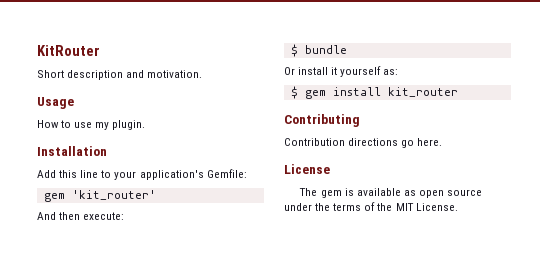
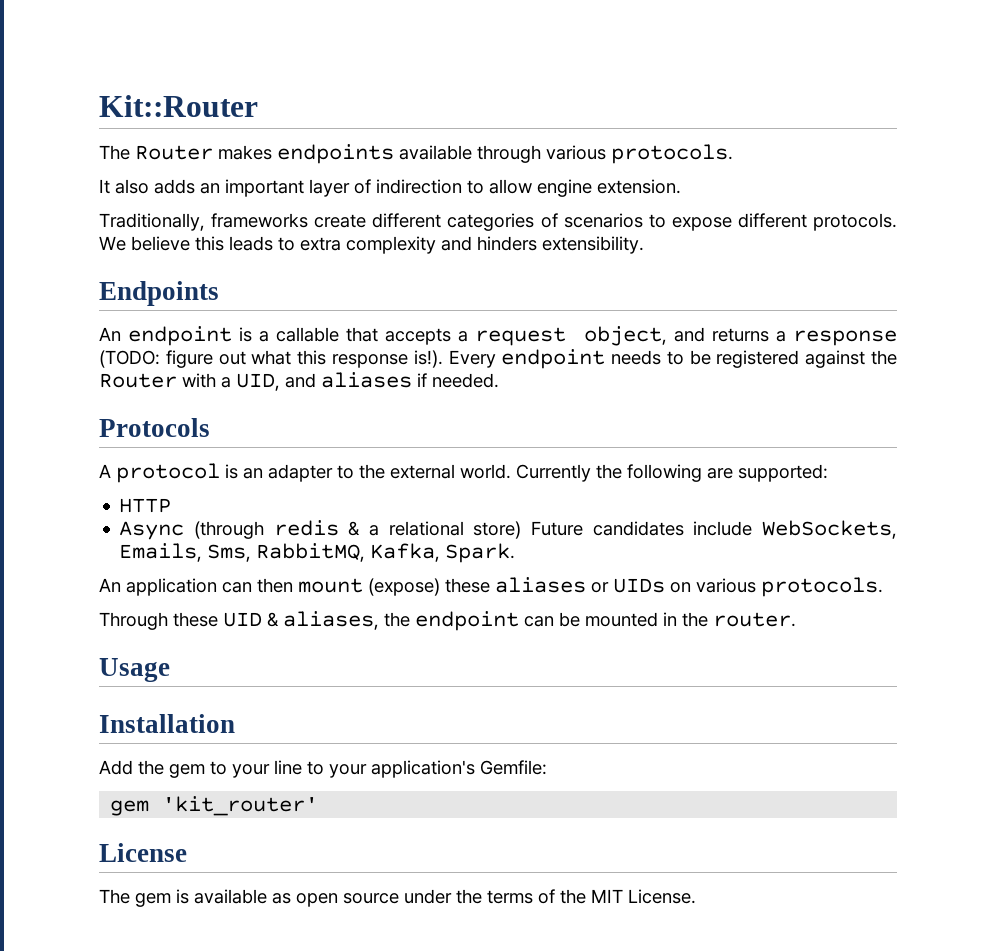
[37,45,100,56] [37,70,203,80] [37,97,74,109] [37,120,146,130] [37,146,107,156] [37,170,78,178] KitRouter // Short description and motivation. // Usage // How to use my plugin. // Installation // Add this -> [99,95,258,117] [99,144,733,164] [99,179,681,197] [99,213,898,231] [99,236,644,254] [99,281,219,306] [99,326,897,346] [99,349,898,369] [99,372,499,391] [99,418,210,437] [99,463,828,483] [119,498,172,513] [119,520,897,540] [119,543,516,563] [99,577,883,597] [99,611,796,631] [99,658,170,682] [99,714,235,733] [99,760,270,778] Kit::Router // The Router makes endpoints available through various protocols. // It also adds an important layer of indirection to allow engine extension. // Traditionally, frameworks create different categories of scenarios to expose different protocols. We believe this leads to extra complexity and hinders extensibility. // Endpoints // An endpoint is a callable that accepts a request object, and returns a response (TODO: figure out what this response is!). Every endpoint needs to be registered against the Router with a UID, and aliases if needed. // Protocols // A protocol is an adapter to the external world. Currently the following are supported: // HTTP // Async (through redis & a relational store) Future candidates include WebSockets, Emails, Sms, RabbitMQ, Kafka, Spark. // An application can then mount (expose) these aliases or UIDs on various protocols. // Through these UID & aliases, the endpoint can be mounted in the router. // Usage // Installation // Add the gem to your
[37,212,125,220] [290,44,347,57] [284,66,399,77] [290,86,458,99] [284,114,360,127] [284,138,443,148] // And then execute: // $ bundle // Or install it yourself as: // $ gem install kit_router // Contributing // Contribution directions go here. -> (319, 806) none

